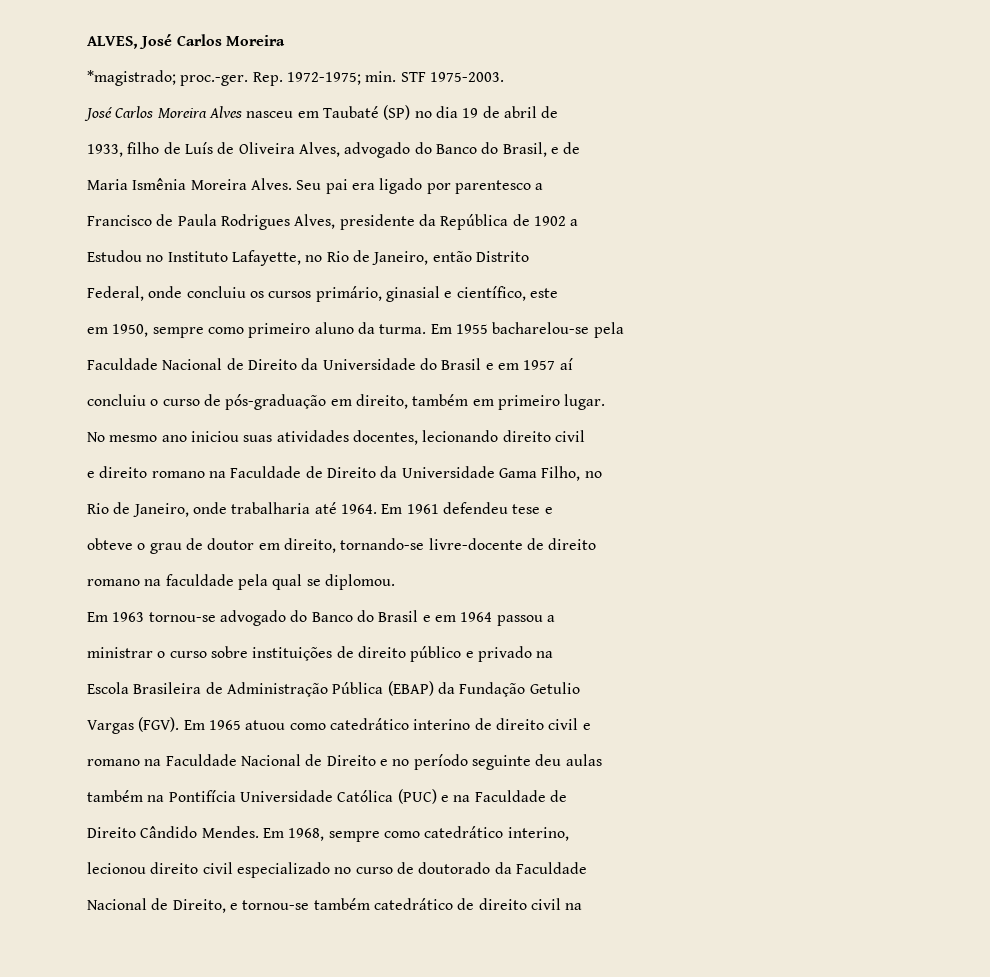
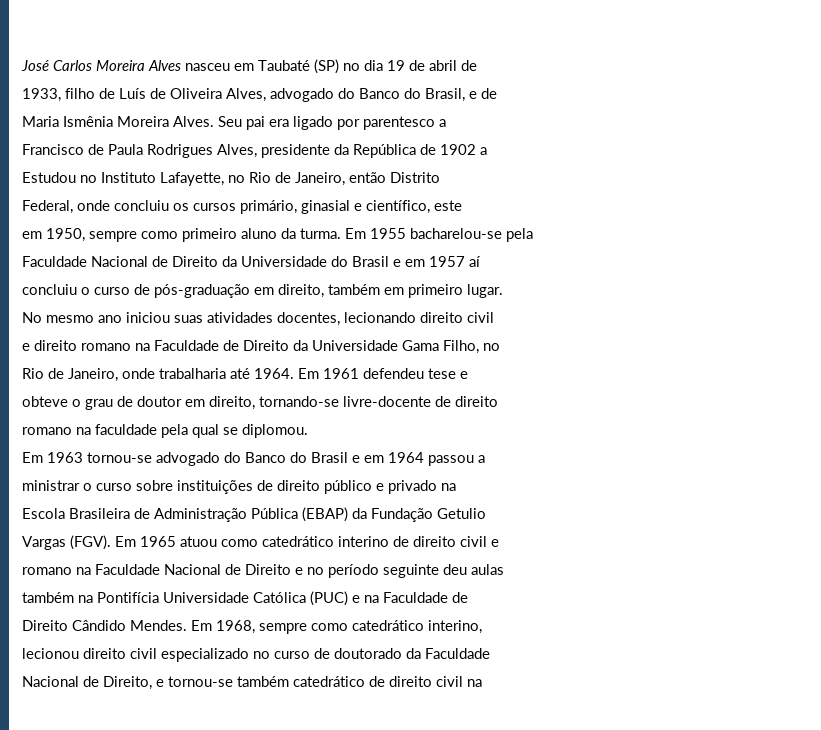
[87,34,285,49] [87,70,504,86] ALVES, José Carlos Moreira // *magistrado; proc.-ger. Rep. 1972-1975; min. STF 1975-2003. // -> (21, 65) none

